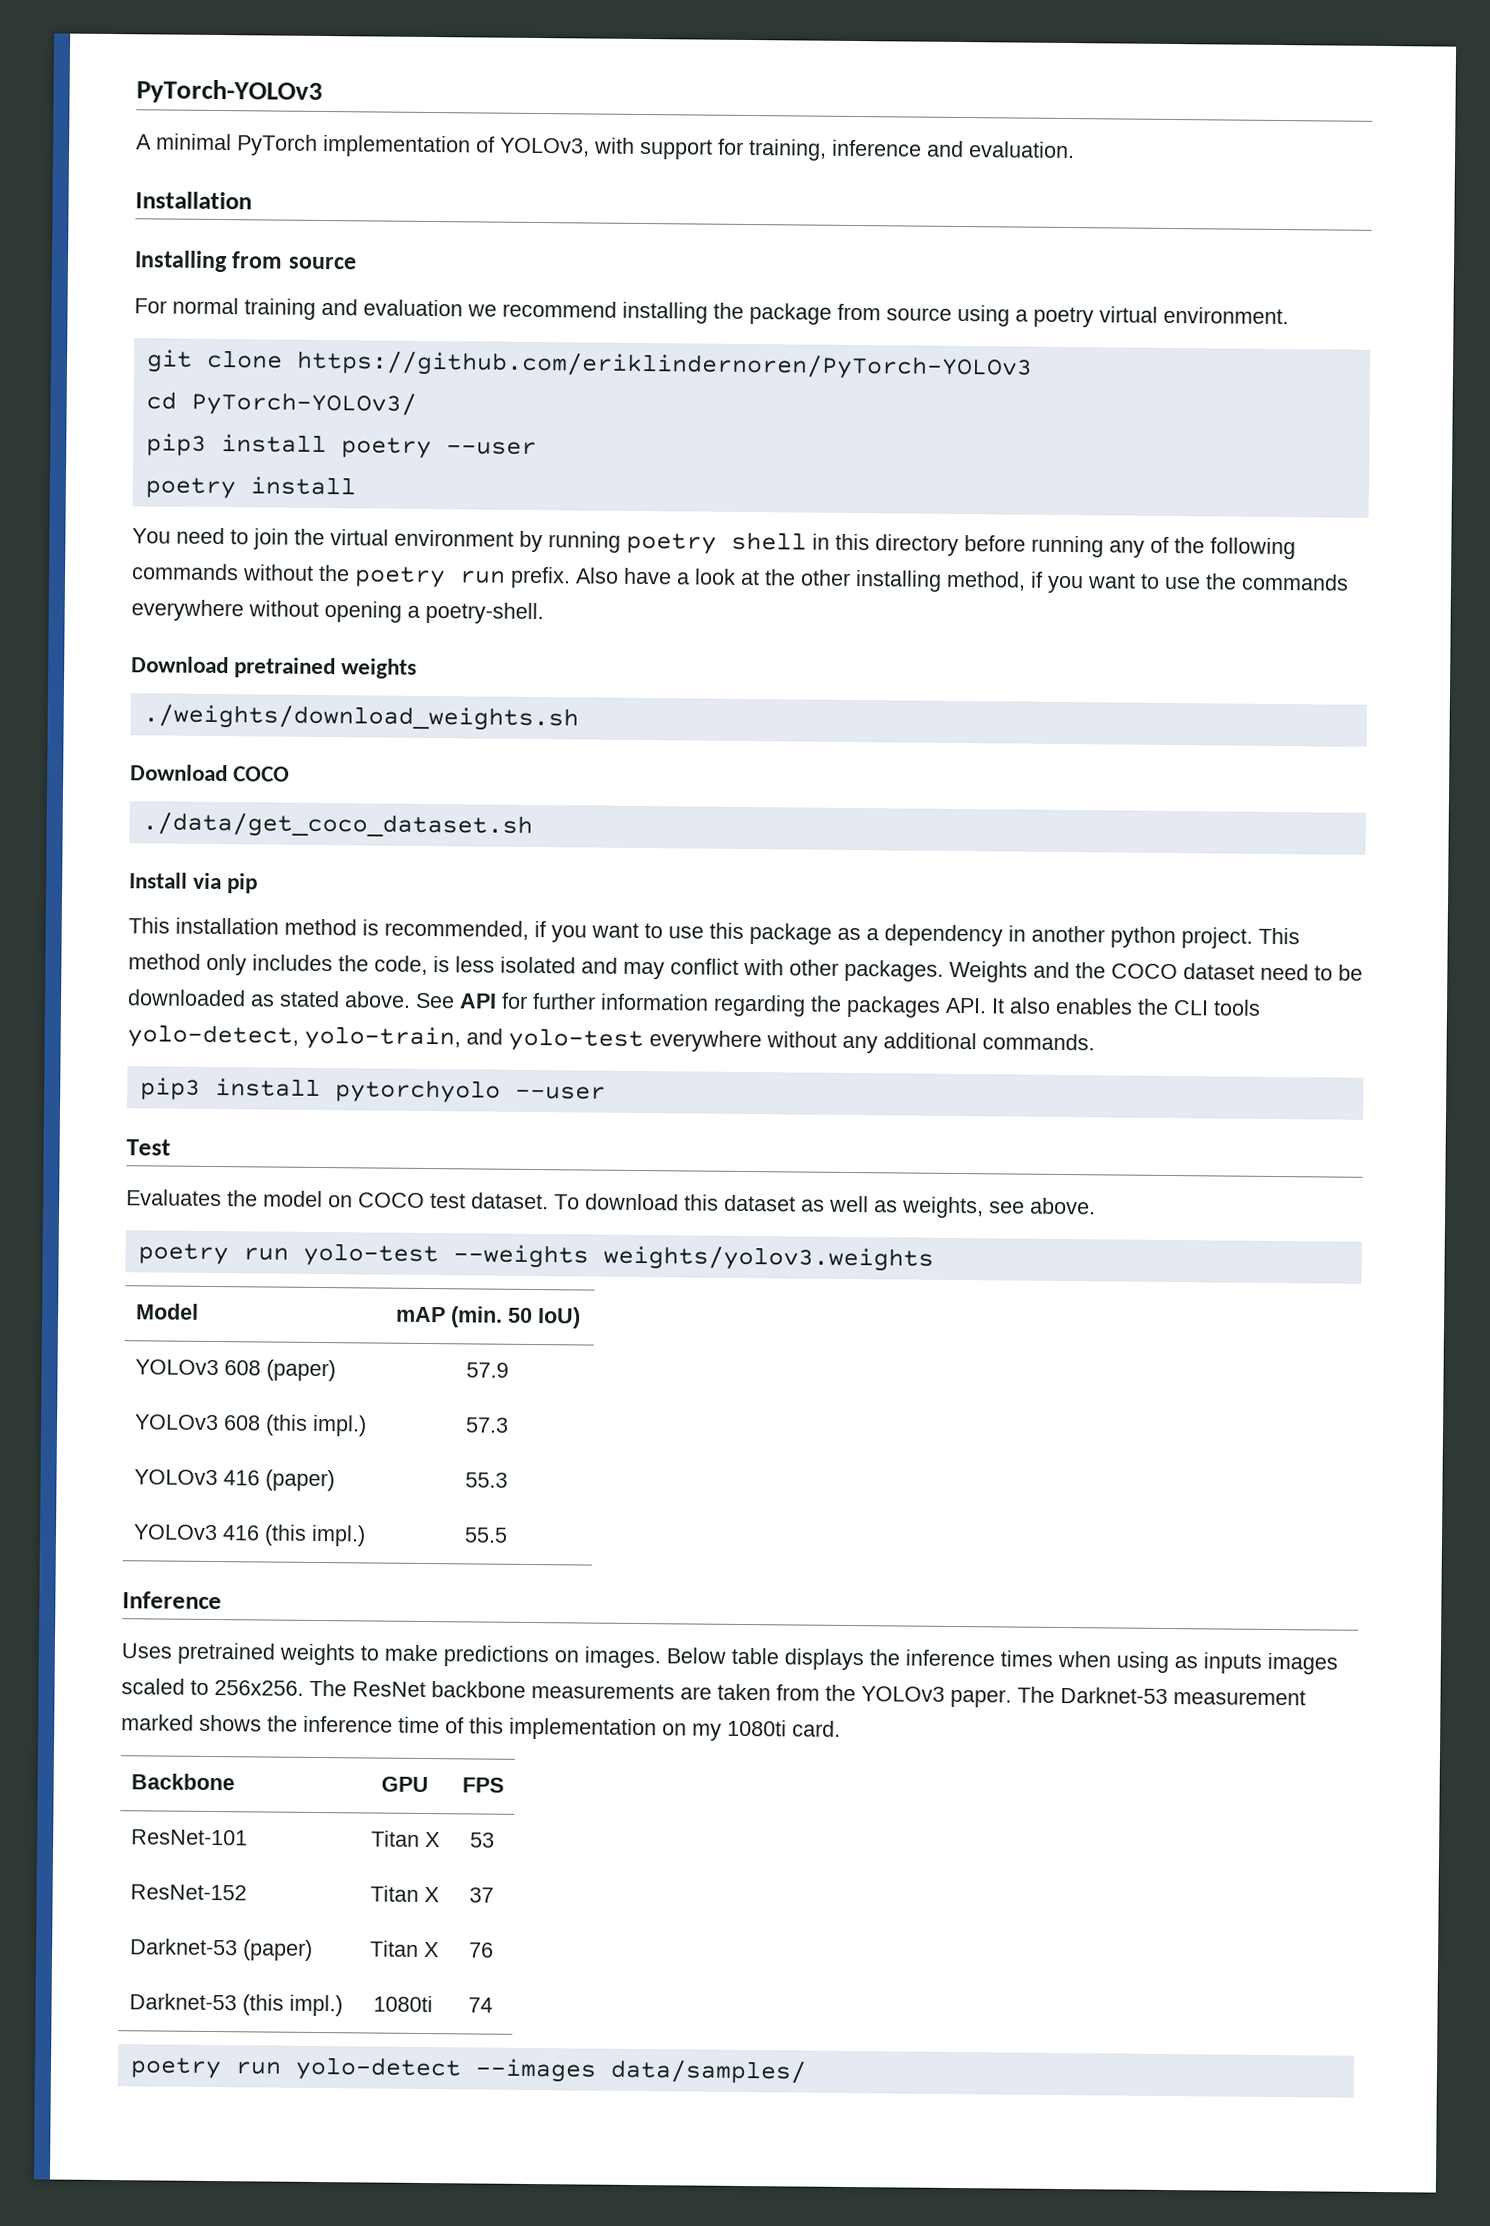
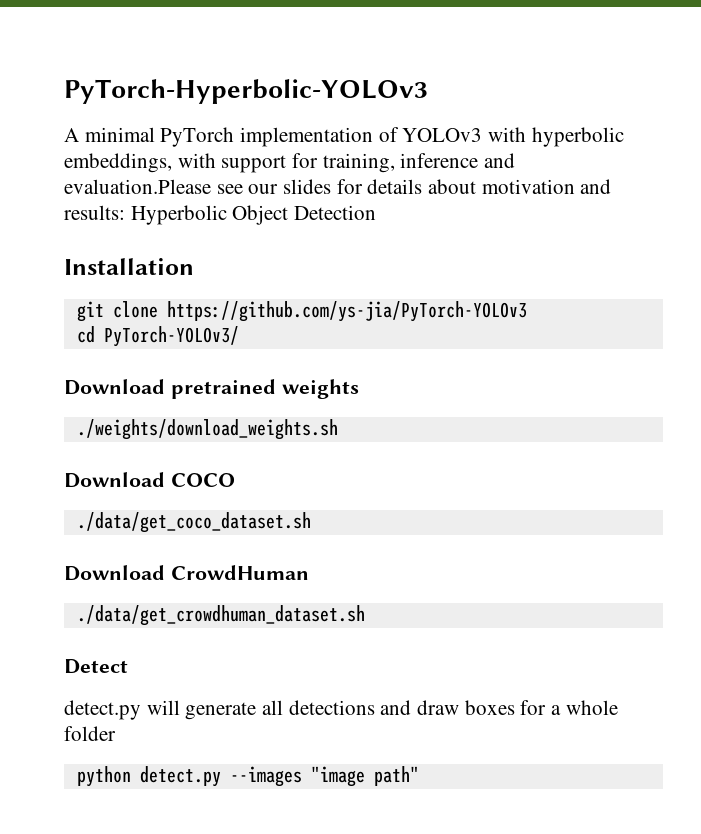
[136,79,323,104] PyTorch-YOLOv3 -> [64,79,428,104] PyTorch-Hyperbolic-YOLOv3
[500,137,590,157] YOLOv3, -> [402,127,624,147] [64,153,172,173] YOLOv3 with hyperbolic embeddings,
[969,141,1075,159] [135,191,252,210] [134,250,357,273] [134,297,1289,328] evaluation. // Installation // Installing from source // For normal training and evaluation we recommend installing the package from source using a poetry virtual environment. -> [64,179,612,194] [64,205,377,225] [64,258,194,275] evaluation.Please see our slides for details about motivation and results: Hyperbolic Object Detection // Installation
[295,349,1033,381] https://github.com/eriklindernoren/PyTorch-YOLOv3 -> [166,301,527,322] https://github.com/ys-jia/PyTorch-YOLOv3
[145,433,537,460] [144,476,356,500] [132,527,1296,560] [132,563,1349,594] [131,599,544,625] // pip3 install poetry --user // poetry install // You need to join the virtual environment by running poetry shell in this directory before running any of the following commands without the poetry run prefix. Also have a look at the other installing method, if you want to use the commands everywhere without opening a poetry-shell. -> (239, 336) none
[129,872,259,894] [128,917,1300,949] [128,953,1363,983] [127,989,1261,1018] [127,1024,1095,1054] [139,1077,606,1104] [126,1139,171,1156] [126,1189,1096,1219] [137,1242,934,1272] [135,1303,199,1320] [396,1306,581,1329] [134,1359,336,1382] [466,1362,509,1378] [133,1414,367,1437] [465,1417,509,1433] [133,1469,335,1492] [465,1472,508,1488] [132,1524,366,1547] [464,1527,508,1543] [122,1591,222,1610] [121,1642,1338,1675] [121,1678,1306,1708] [121,1714,841,1741] [130,1773,235,1791] [381,1776,429,1793] [461,1777,504,1793] [130,1829,248,1846] [370,1830,440,1848] [470,1832,495,1848] [129,1884,247,1901] [369,1885,439,1903] [469,1887,494,1903] [129,1938,313,1961] [369,1940,439,1958] [469,1942,494,1958] [128,1993,343,2017] [373,1995,433,2013] [468,1997,493,2013] [129,2056,807,2084] Install via pip // This installation method is recommended, if you want to use this package as a dependency in another python project. This method only includes the code, is less isolated and may conflict with other packages. Weights and the COCO dataset need to be downloaded as stated above. See API for further information regarding the packages API. It also enables the CLI tools yolo-detect, yolo-train, and yolo-test everywhere without any additional commands. // pip3 install pytorchyolo --user // Test // Evaluates the model on COCO test dataset. To download this dataset as well as weights, see above. // poetry run yolo-test --weights weights/yolov3.weights // Model | mAP (min. 50 IoU) // YOLOv3 608 (paper) | 57.9 // YOLOv3 608 (this impl.) | 57.3 // YOLOv3 416 (paper) | 55.3 // YOLOv3 416 (this impl.) | 55.5 // Inference // Uses pretrained weights to make predictions on images. Below table displays the inference times when using as inputs images scaled to 256x256. The ResNet backbone measurements are taken from the YOLOv3 paper. The Darknet-53 measurement marked shows the inference time of this implementation on my 1080ti card. // Backbone | GPU | FPS // ResNet-101 | Titan X | 53 // ResNet-152 | Titan X | 37 // Darknet-53 (paper) | Titan X | 76 // Darknet-53 (this impl.) | 1080ti | 74 // poetry run yolo-detect --images data/samples/ -> [64,565,309,581] [76,605,365,626] [64,659,128,674] [64,700,618,720] [64,726,116,741] [76,766,419,787] Download CrowdHuman // ./data/get_crowdhuman_dataset.sh // Detect // detect.py will generate all detections and draw boxes for a whole folder // python detect.py --images "image path"

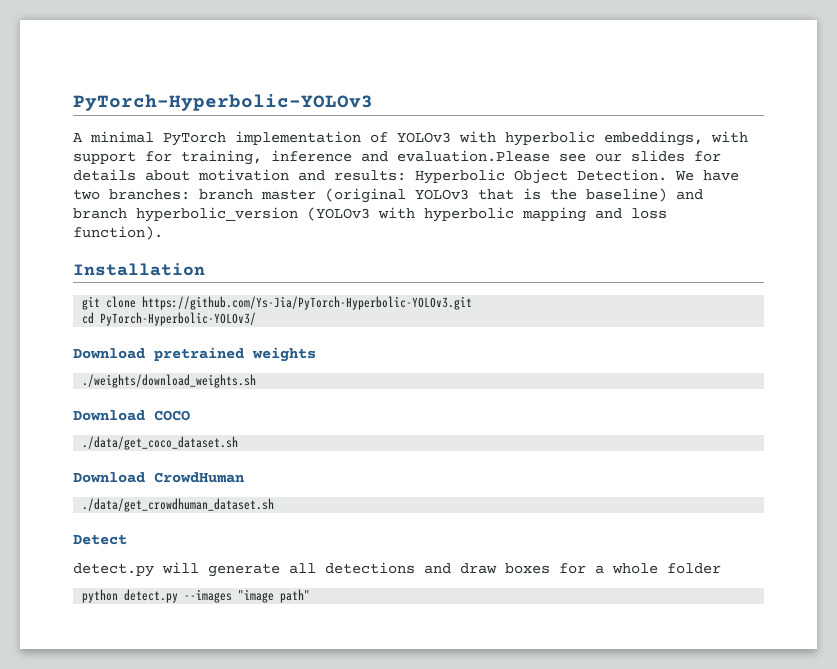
[294,205,377,220] Detection -> [577,169,739,181] [73,188,703,203] [73,207,667,222] [73,226,163,240] Detection. We have two branches: branch master (original YOLOv3 that is the baseline) and branch hyperbolic_version (YOLOv3 with hyperbolic mapping and loss function).
[166,301,527,322] https://github.com/ys-jia/PyTorch-YOLOv3 -> [142,296,473,310] https://github.com/Ys-Jia/PyTorch-Hyperbolic-YOLOv3.git
[103,326,239,347] PyTorch-YOLOv3/ -> [100,312,257,326] PyTorch-Hyperbolic-YOLOv3/

